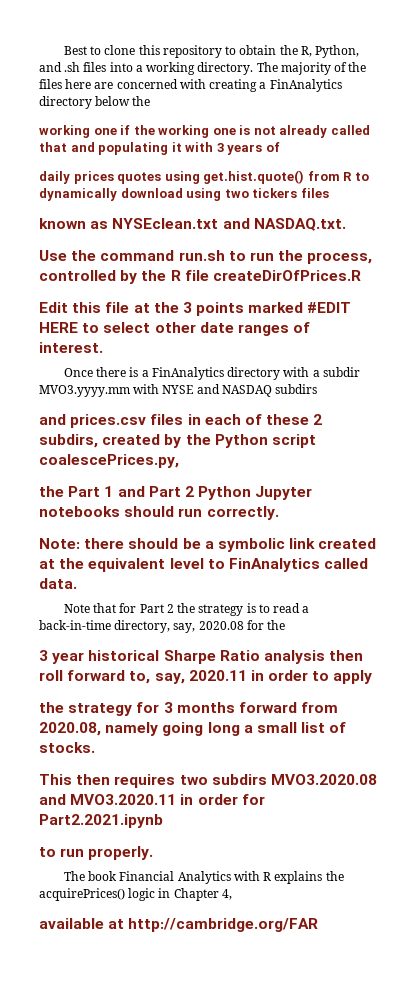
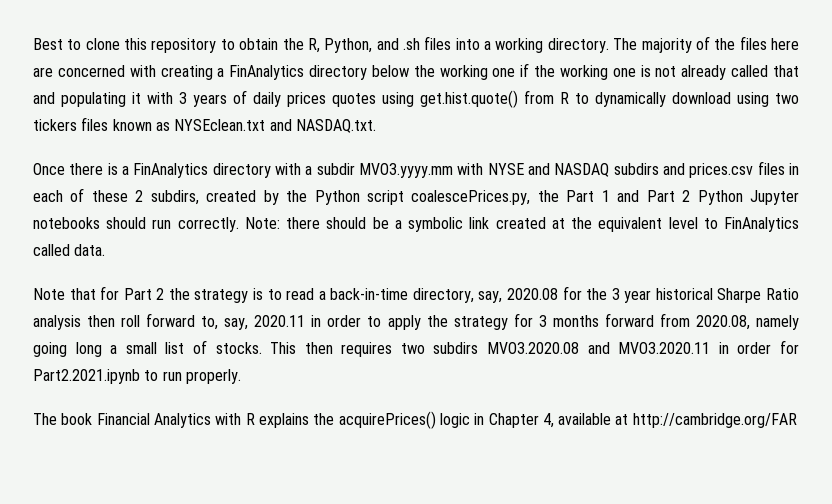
(151, 101) // -> (435, 71) none
(280, 147) // -> (247, 97) none
(329, 193) // -> (109, 124) none
[39,250,373,264] [39,270,361,284] [39,302,352,316] [39,322,311,336] [39,342,103,353] // Use the command run.sh to run the process, controlled by the R file createDirOfPrices.R // Edit this file at the 3 points marked #EDIT HERE to select other date ranges of interest. -> (376, 126) none
(318, 389) // -> (659, 169) none
(179, 461) // -> (531, 197) none
(279, 513) // -> (239, 224) none
(286, 625) // -> (608, 294) none
(373, 677) // -> (421, 322) none
(95, 747) // -> (262, 348) none
(163, 821) // -> (140, 376) none
(232, 894) // -> (554, 420) none

